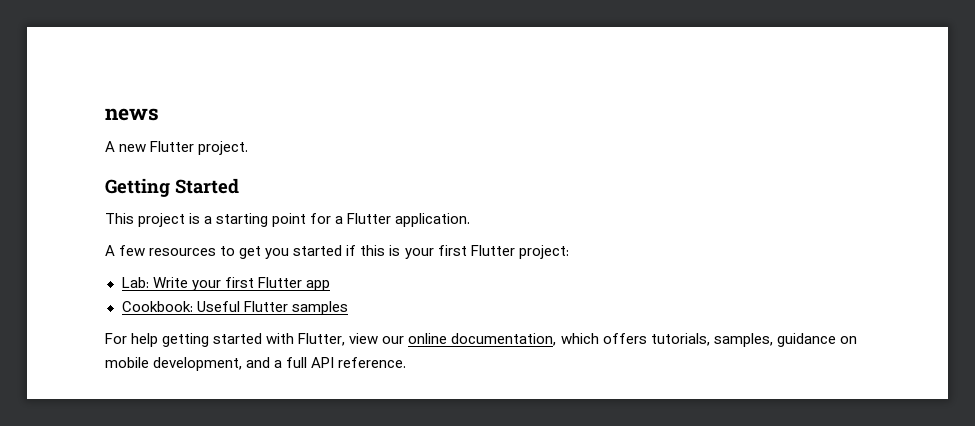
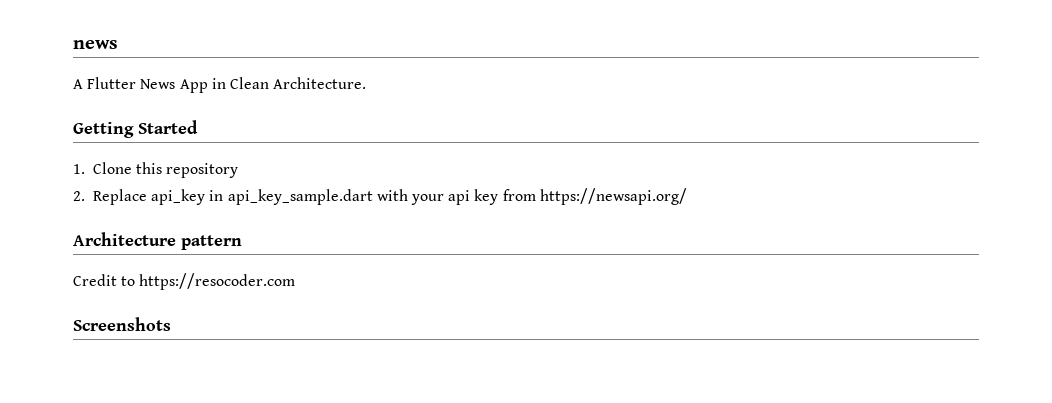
[119,141,249,155] [105,178,239,197] [105,213,471,227] [105,245,569,259] [121,277,330,291] [121,301,348,315] [105,333,857,347] [105,357,407,371] new Flutter project. // Getting Started // This project is a starting point for a Flutter application. // A few resources to get you started if this is your first Flutter project: // Lab: Write your first Flutter app // Cookbook: Useful Flutter samples // For help getting started with Flutter, view our online documentation, which offers tutorials, samples, guidance on mobile development, and a full API reference. -> [87,77,367,93] [73,120,198,138] [73,162,239,178] [73,188,687,205] [73,232,242,250] [73,273,296,290] [73,317,171,331] Flutter News App in Clean Architecture. // Getting Started // 1. Clone this repository // 2. Replace api_key in api_key_sample.dart with your api key from https://newsapi.org/ // Architecture pattern // Credit to https://resocoder.com // Screenshots

